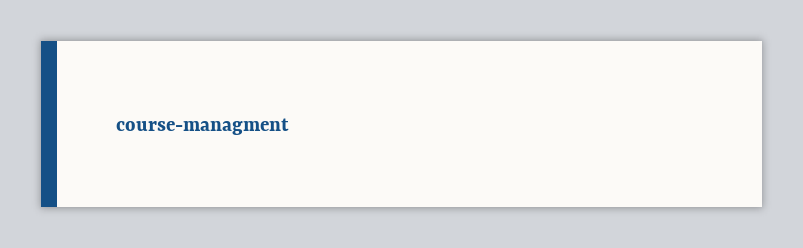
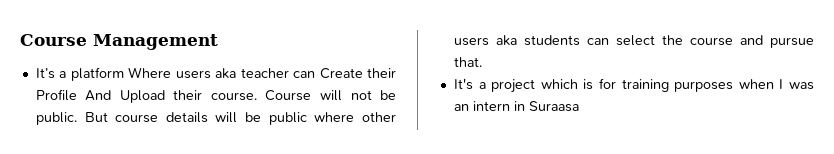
[116,118,289,135] course-managment -> [20,34,218,50] [35,67,396,81] [35,89,397,103] [35,112,396,125] [453,35,814,48] [453,57,482,67] [453,78,814,93] [453,101,579,112] Course Management // It’s a platform Where users aka teacher can Create their Profile And Upload their course. Course will not be public. But course details will be public where other users aka students can select the course and pursue that. // It's a project which is for training purposes when I was an intern in Suraasa

